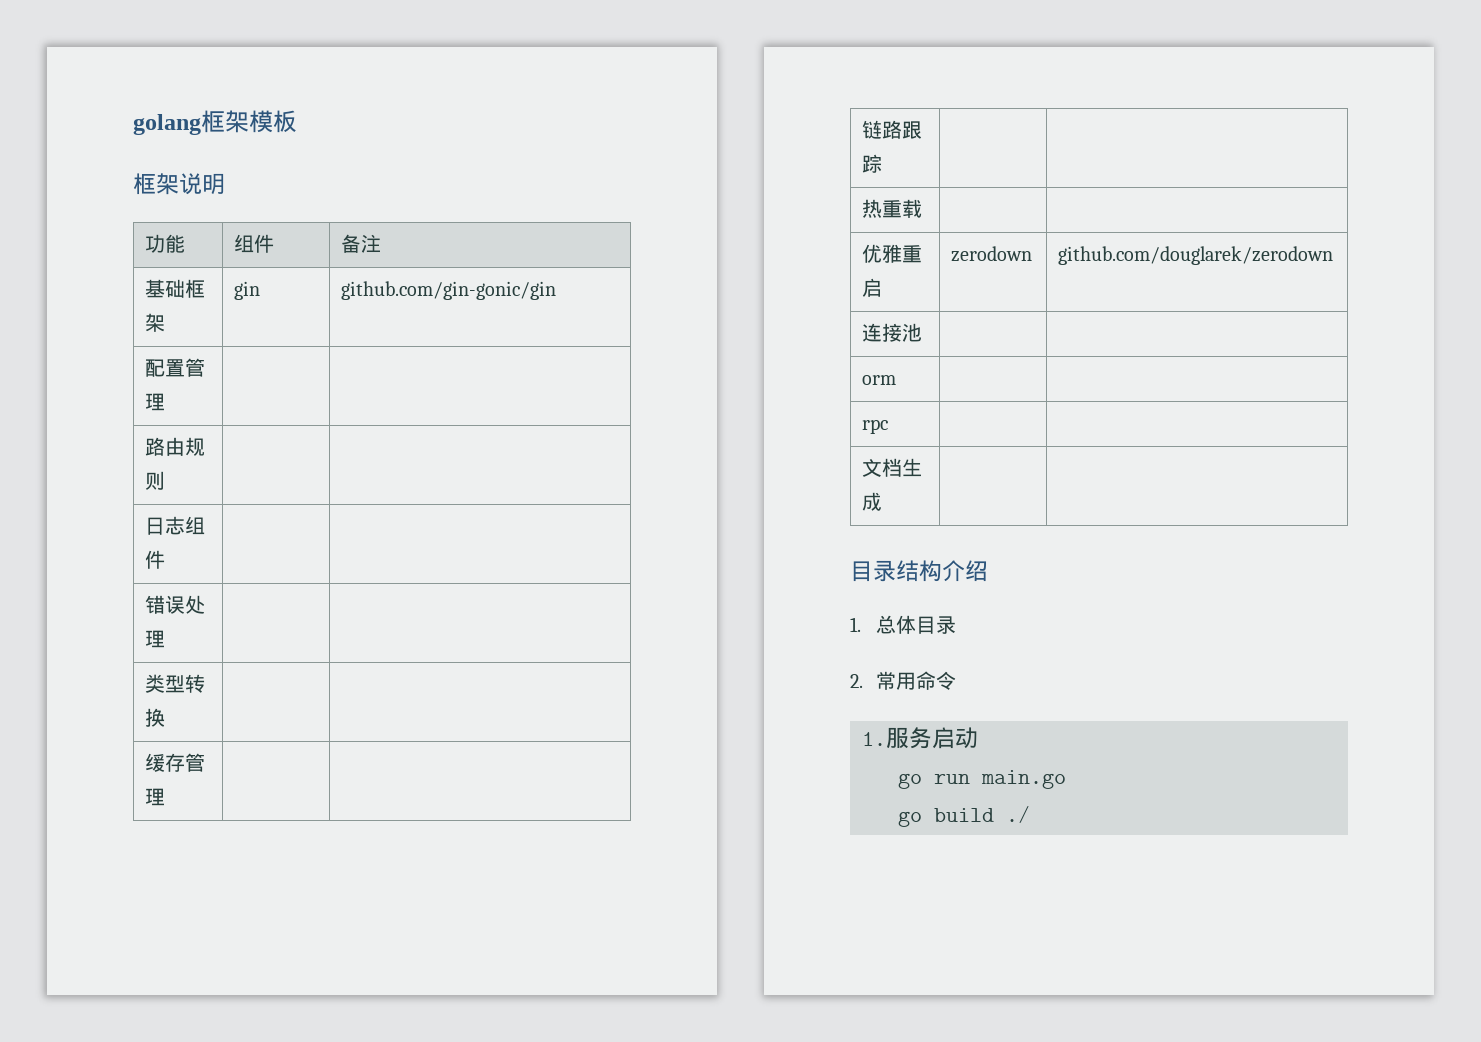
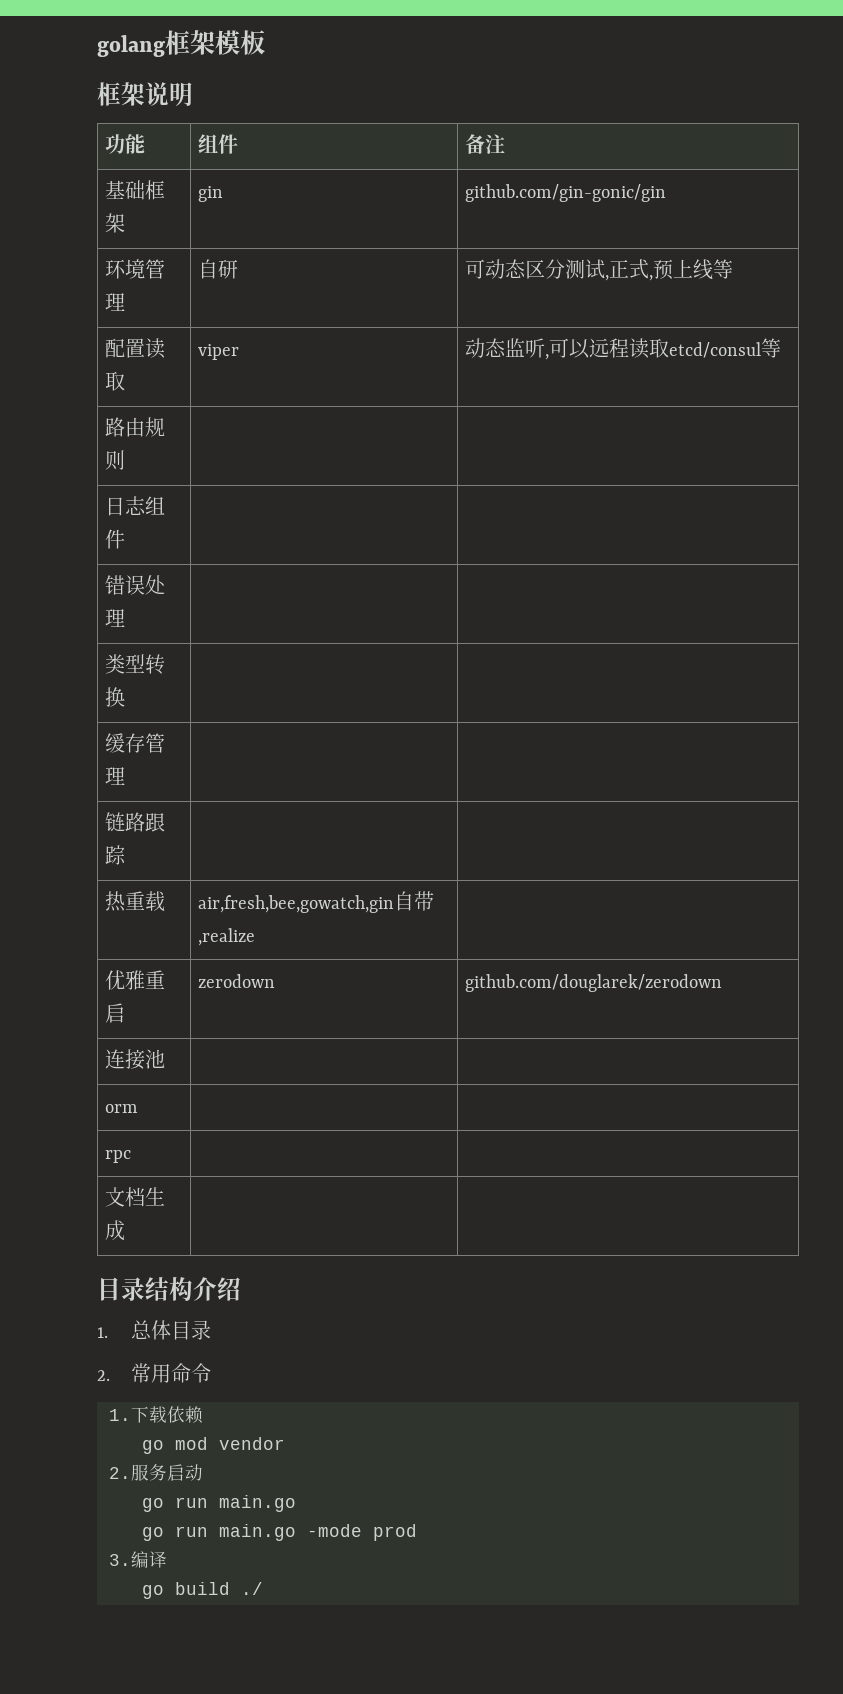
[145,358,206,377] [145,393,166,411] 配置管理 | | -> [105,259,166,279] [105,293,126,311] [198,259,239,279] [465,259,734,281] [105,338,166,359] [105,371,126,391] [198,344,240,360] [465,338,782,360] 环境管理 | 自研 | 可动态区分测试,正式,预上线等 // 配置读取 | viper | 动态监听,可以远程读取etcd/consul等
(923, 208) none -> [198,891,435,913] [198,928,256,946] air,fresh,bee,gowatch,gin自带,realize
(886, 739) none -> [131,1406,203,1424] [142,1437,285,1454] [109,1467,131,1479] 下载依赖 // go mod vendor // 2.
(1066, 779) none -> [142,1524,417,1541] [109,1551,167,1568] // go run main.go -mode prod // 3.编译

